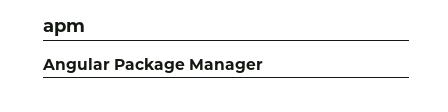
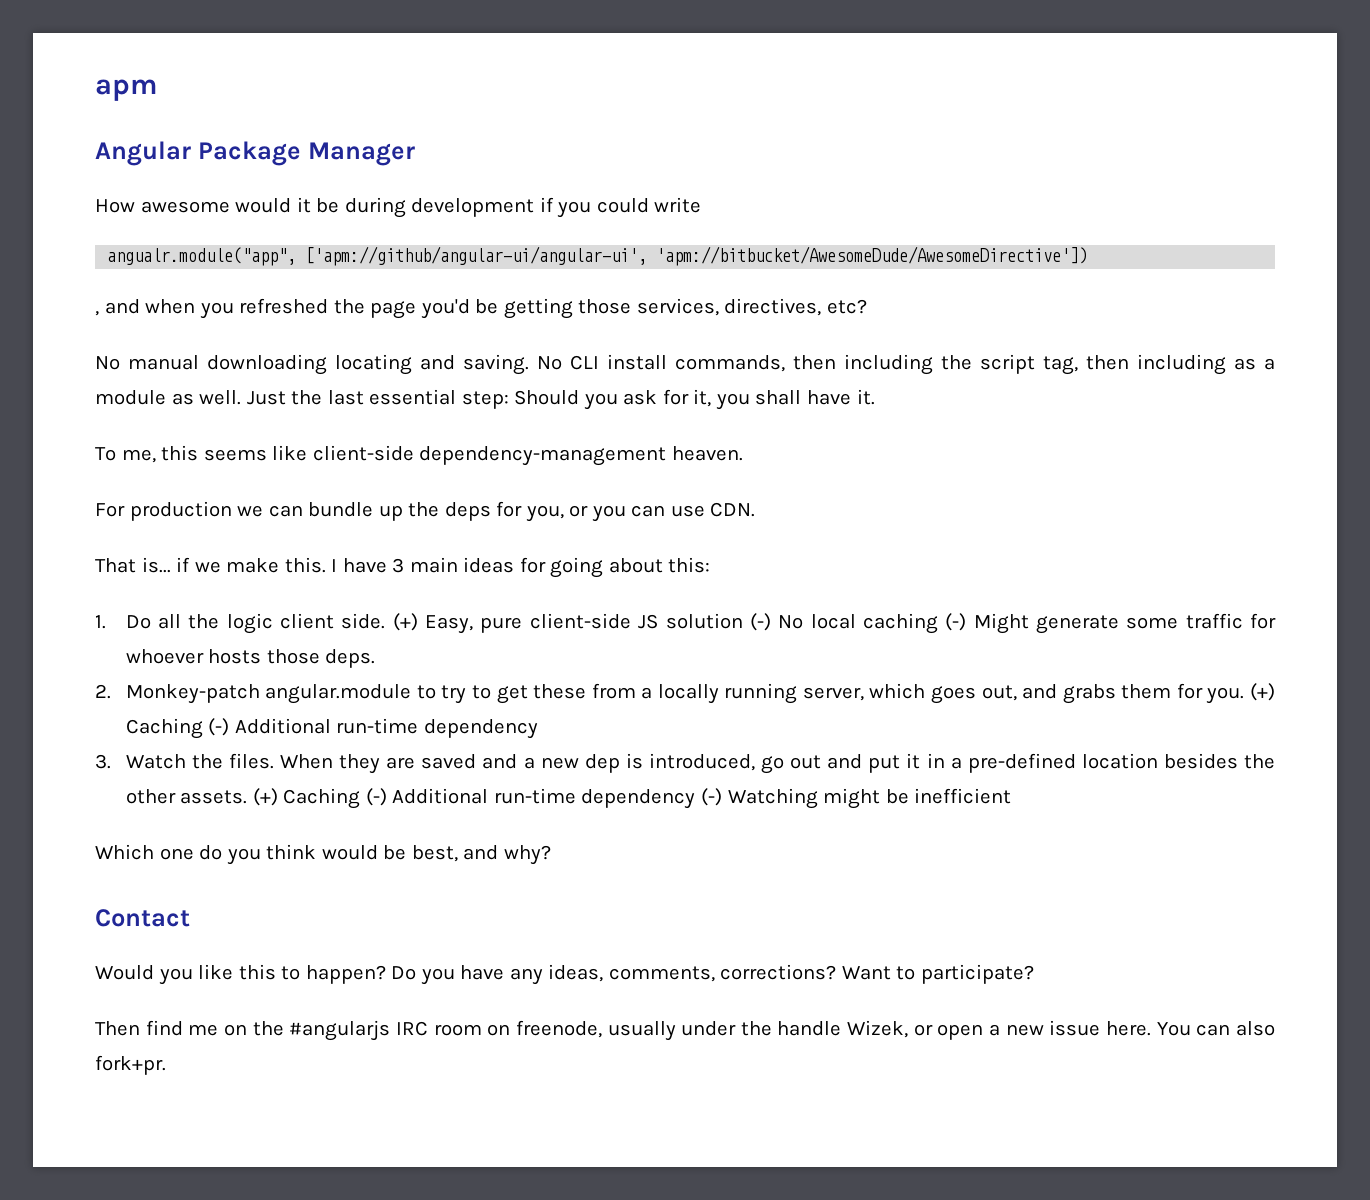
(264, 66) none -> [95,197,702,218] [107,246,1089,266] [95,298,867,319] [95,354,1275,375] [95,389,875,410] [95,445,743,466] [95,501,756,522] [95,557,711,578] [95,613,1276,634] [125,649,376,668] [95,683,1275,704] [125,718,538,739] [95,753,1276,774] [125,788,1012,809] [95,844,551,865] [95,909,190,927] [95,964,1035,985] [95,1020,1276,1041] [95,1055,166,1075] // How awesome would it be during development if you could write // angualr.module("app", ['apm://github/angular-ui/angular-ui', 'apm://bitbucket/AwesomeDude/AwesomeDirective']) // , and when you refreshed the page you'd be getting those services, directives, etc? // No manual downloading locating and saving. No CLI install commands, then including the script tag, then including as a module as well. Just the last essential step: Should you ask for it, you shall have it. // To me, this seems like client-side dependency-management heaven. // For production we can bundle up the deps for you, or you can use CDN. // That is... if we make this. I have 3 main ideas for going about this: // 1. Do all the logic client side. (+) Easy, pure client-side JS solution (-) No local caching (-) Might generate some traffic for whoever hosts those deps. // 2. Monkey-patch angular.module to try to get these from a locally running server, which goes out, and grabs them for you. (+) Caching (-) Additional run-time dependency // 3. Watch the files. When they are saved and a new dep is introduced, go out and put it in a pre-defined location besides the other assets. (+) Caching (-) Additional run-time dependency (-) Watching might be inefficient // Which one do you think would be best, and why? // Contact // Would you like this to happen? Do you have any ideas, comments, corrections? Want to participate? // Then find me on the #angularjs IRC room on freenode, usually under the handle Wizek, or open a new issue here. You can also fork+pr.

